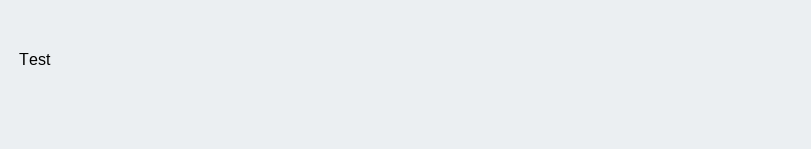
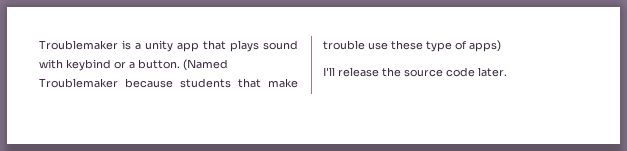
[19,53,51,65] Test -> [39,40,298,52] [39,59,228,71] [39,78,298,88] [323,40,501,52] [323,67,507,77] Troublemaker is a unity app that plays sound with keybind or a button. (Named Troublemaker because students that make trouble use these type of apps) // I'll release the source code later.

